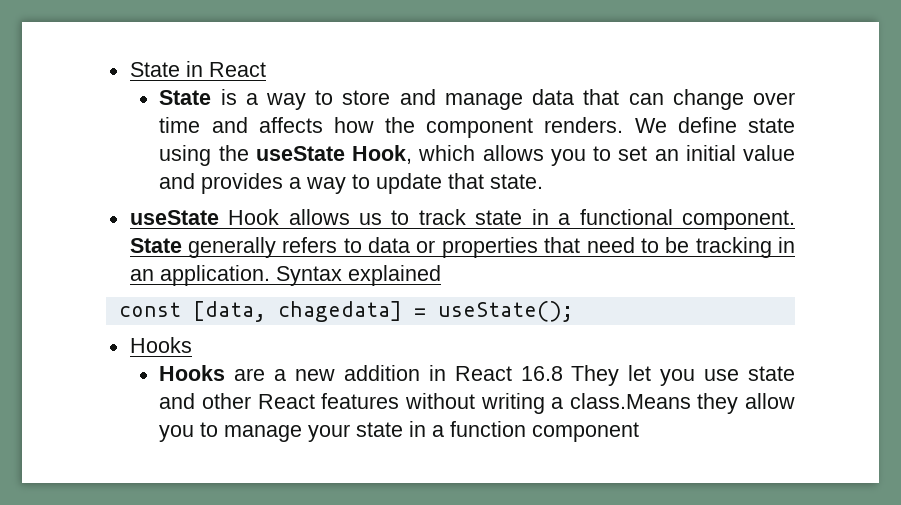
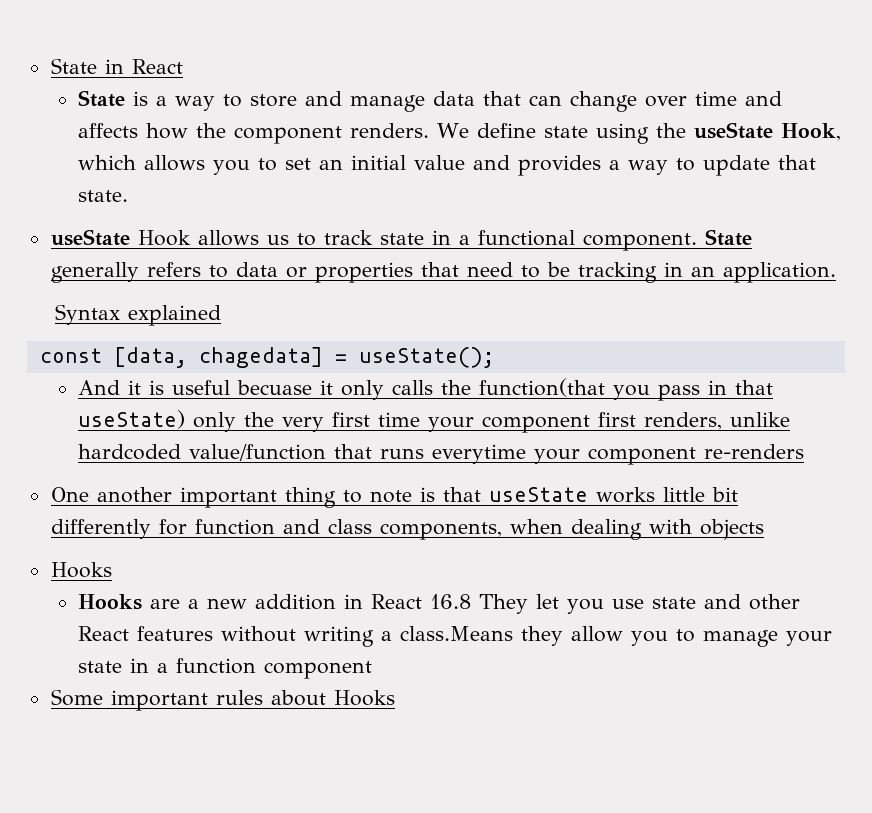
(270, 275) none -> (836, 272) //
(573, 311) none -> [78,378,774,401] [78,410,791,433] [78,444,805,465] [50,487,738,508] [50,519,764,540] // And it is useful becuase it only calls the function(that you pass in that useState) only the very first time your component first renders, unlike hardcoded value/function that runs everytime your component re-renders // One another important thing to note is that useState works little bit differently for function and class components, when dealing with objects
(640, 432) none -> [50,689,395,711] // Some important rules about Hooks

